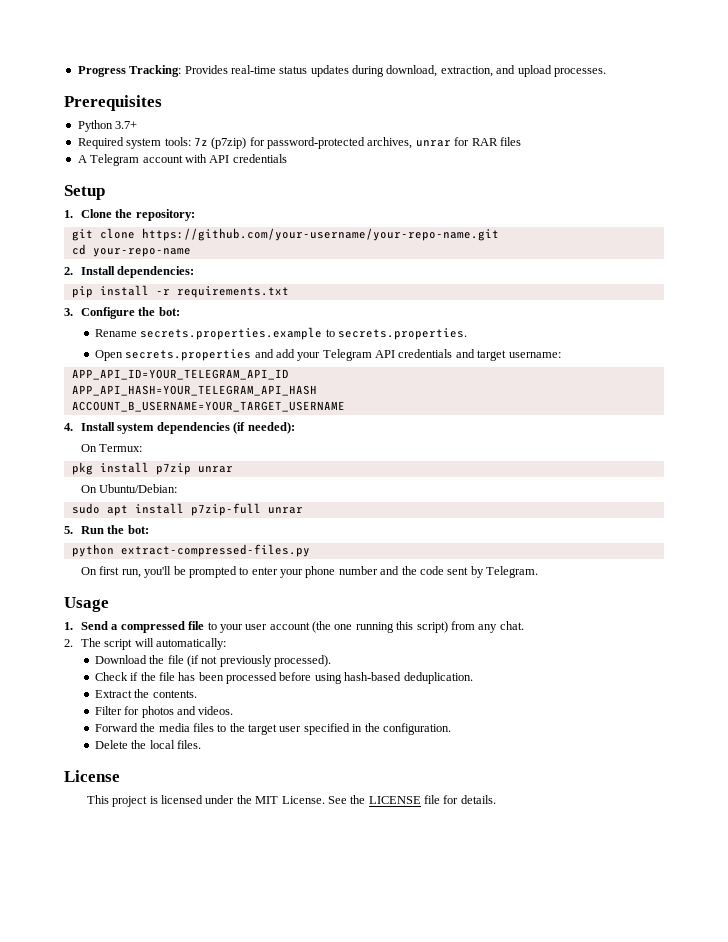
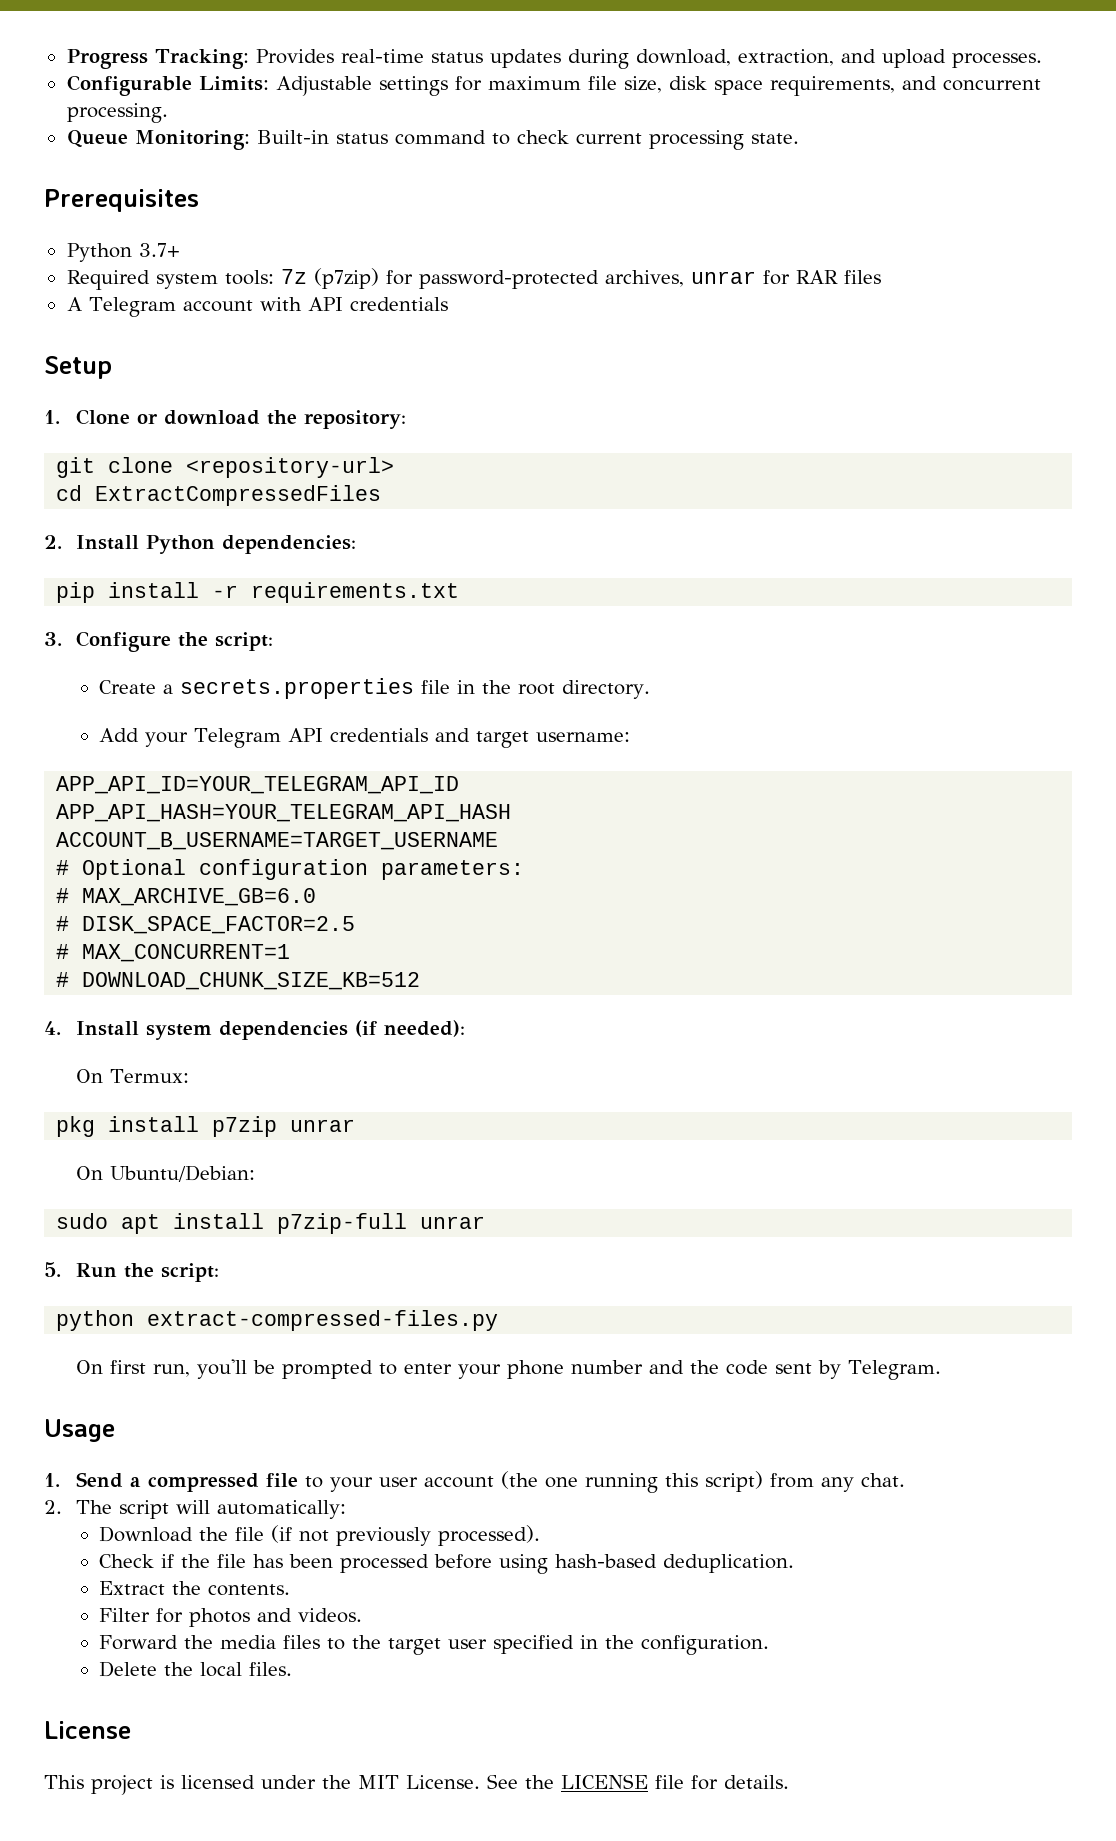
(606, 72) none -> [66,75,1041,96] [66,103,168,123] [66,130,799,150] // Configurable Limits: Adjustable settings for maximum file size, disk space requirements, and concurrent processing. // Queue Monitoring: Built-in status command to check current processing state.
(113, 213) none -> [137,410,261,425] or download
[141,228,499,241] https://github.com/your-username/your-repo-name.git -> [186,457,395,478] <repository-url>
[92,248,191,257] your-repo-name -> [95,485,382,506] ExtractCompressedFiles
(116, 270) none -> [146,535,216,554] Python
[158,307,180,316] [94,327,467,340] [94,349,295,361] bot: // Rename secrets.properties.example to secrets.properties. // Open secrets.properties and add -> [215,632,274,651] [98,678,650,699] [98,728,139,742] script: // Create a secrets.properties file in the root directory. // Add
[71,401,345,412] ACCOUNT_B_USERNAME=YOUR_TARGET_USERNAME -> [56,832,499,850] [56,859,525,880] [56,888,317,906] [56,916,356,934] [56,944,291,962] [56,972,421,990] ACCOUNT_B_USERNAME=TARGET_USERNAME // # Optional configuration parameters: // # MAX_ARCHIVE_GB=6.0 // # DISK_SPACE_FACTOR=2.5 // # MAX_CONCURRENT=1 // # DOWNLOAD_CHUNK_SIZE_KB=512
[127,525,149,534] bot: -> [161,1263,220,1282] script:

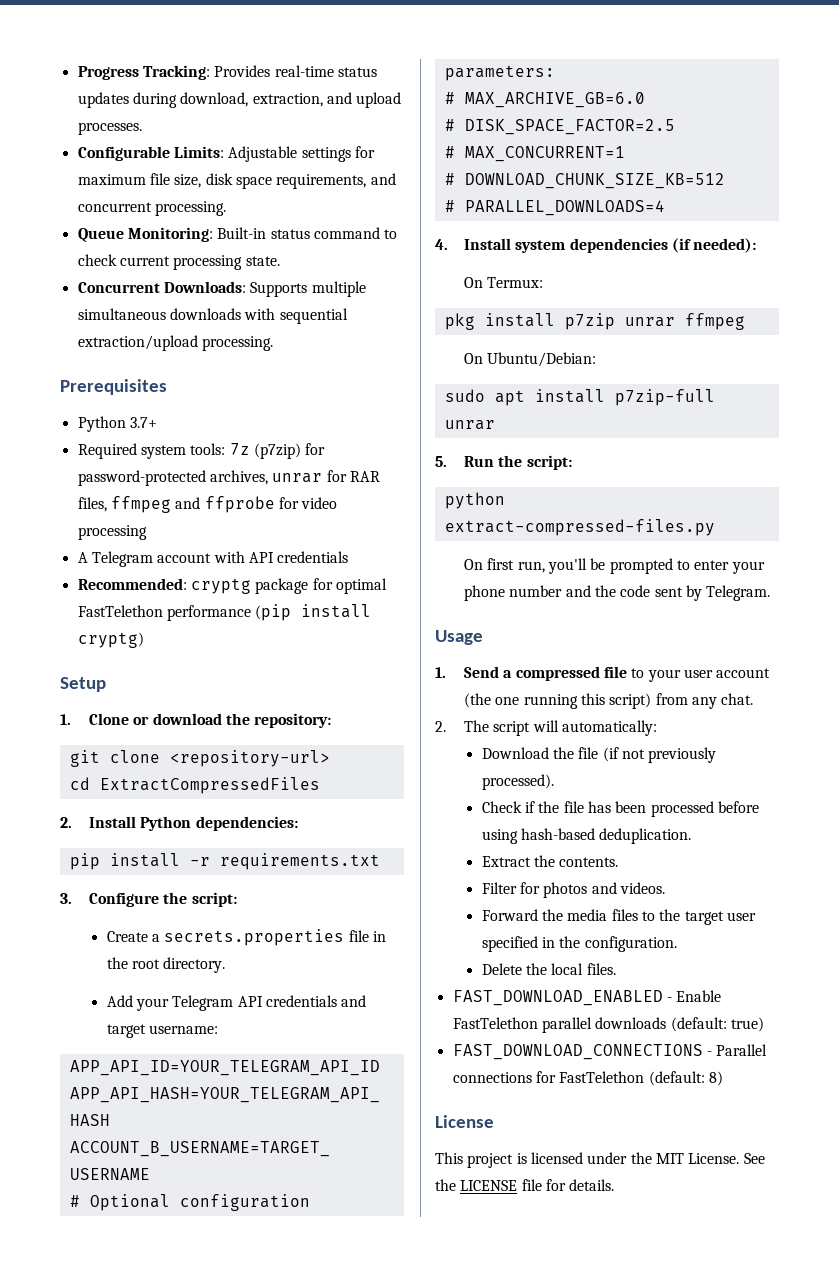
(799, 138) none -> [77,281,366,297] [77,308,348,324] [77,335,273,351] // Concurrent Downloads: Supports multiple simultaneous downloads with sequential extraction/upload processing.
[843,270,881,284] files -> [77,496,338,513] [77,525,147,540] files, ffmpeg and ffprobe for video processing
(448, 304) none -> [77,578,387,594] [77,604,372,621] [77,632,144,648] // Recommended: cryptg package for optimal FastTelethon performance (pip install cryptg)
(421, 981) none -> [444,200,665,216] // # PARALLEL_DOWNLOADS=4
(356, 1125) none -> [684,313,745,330] ffmpeg
(292, 1669) none -> [452,990,722,1006] [452,1017,764,1033] [452,1044,768,1060] [452,1071,723,1086] // FAST_DOWNLOAD_ENABLED - Enable FastTelethon parallel downloads (default: true) // FAST_DOWNLOAD_CONNECTIONS - Parallel connections for FastTelethon (default: 8)

